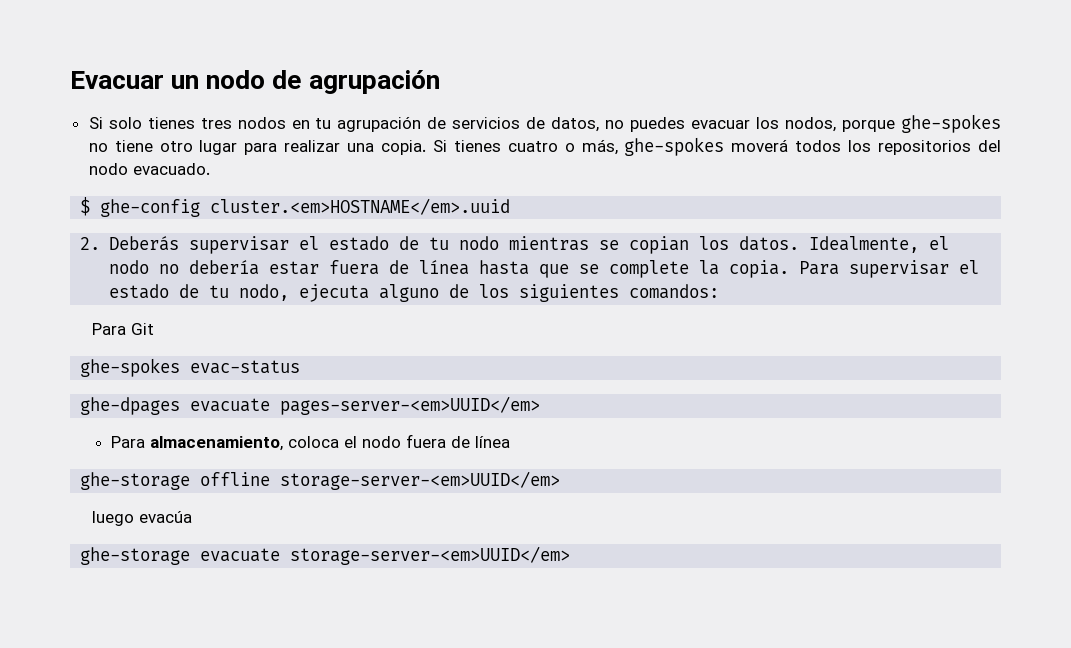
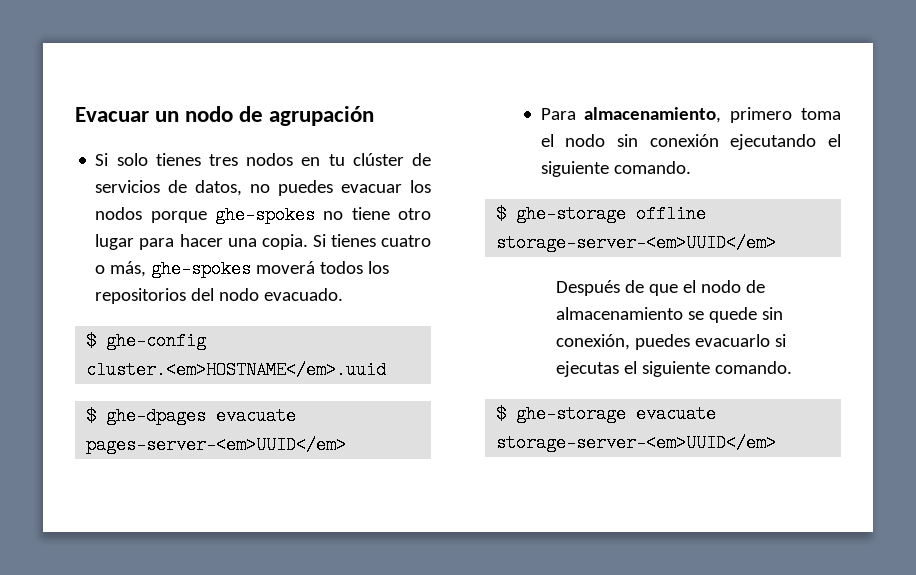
[337,116,422,132] agrupación -> [352,153,404,166] clúster
[785,117,837,132] nodos, -> [95,207,143,220] nodos
[284,140,341,152] realizar -> [179,234,223,247] hacer
[80,236,949,254] [108,260,979,278] [108,284,719,302] [92,323,155,335] [80,358,301,377] 2. Deberás supervisar el estado de tu nodo mientras se copian los datos. Idealmente, el nodo no debería estar fuera de línea hasta que se complete la copia. Para supervisar el estado de tu nodo, ejecuta alguno de los siguientes comandos: // Para Git // ghe-spokes evac-status // -> [86,407,97,425] $
[287,434,510,448] [80,471,561,490] [92,511,193,526] coloca el nodo fuera de línea // ghe-storage offline storage-server-<em>UUID</em> // luego evacúa // -> [730,107,841,123] [540,134,841,150] [540,161,691,177] [496,205,707,223] [496,234,777,252] [555,280,765,296] [555,307,783,323] [555,334,786,350] [555,361,792,377] [496,405,507,423] primero toma el nodo sin conexión ejecutando el siguiente comando. // $ ghe-storage offline storage-server-<em>UUID</em> // Después de que el nodo de almacenamiento se quede sin conexión, puedes evacuarlo si ejecutas el siguiente comando. // $

